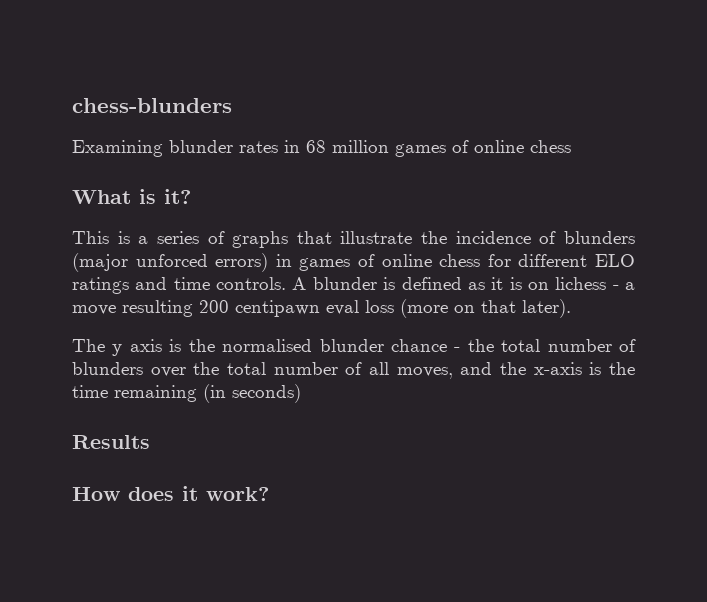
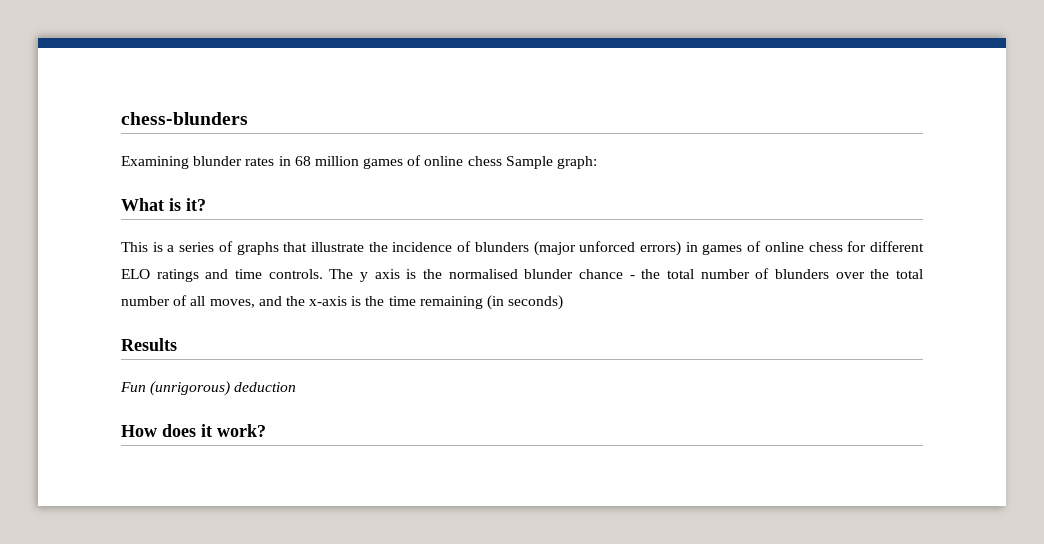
(571, 146) none -> [505,156,598,169] Sample graph:
[292,277,635,290] [72,299,571,318] A blunder is defined as it is on lichess - a move resulting 200 centipawn eval loss (more on that later). // -> (323, 274) none
(150, 442) none -> [120,381,297,396] // Fun (unrigorous) deduction

